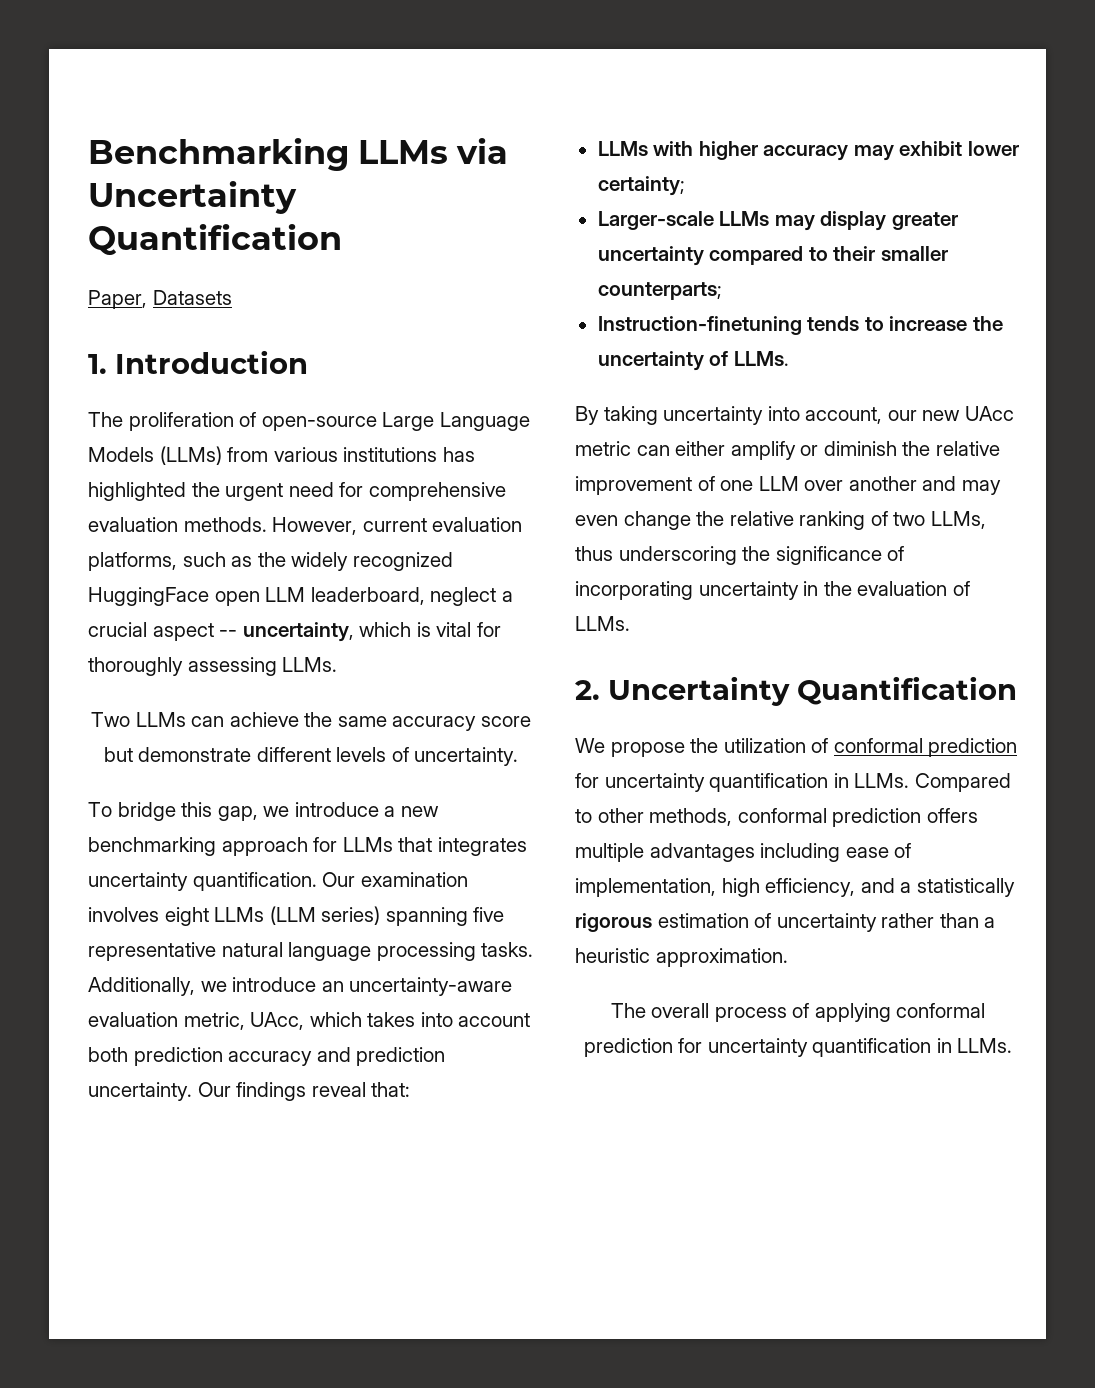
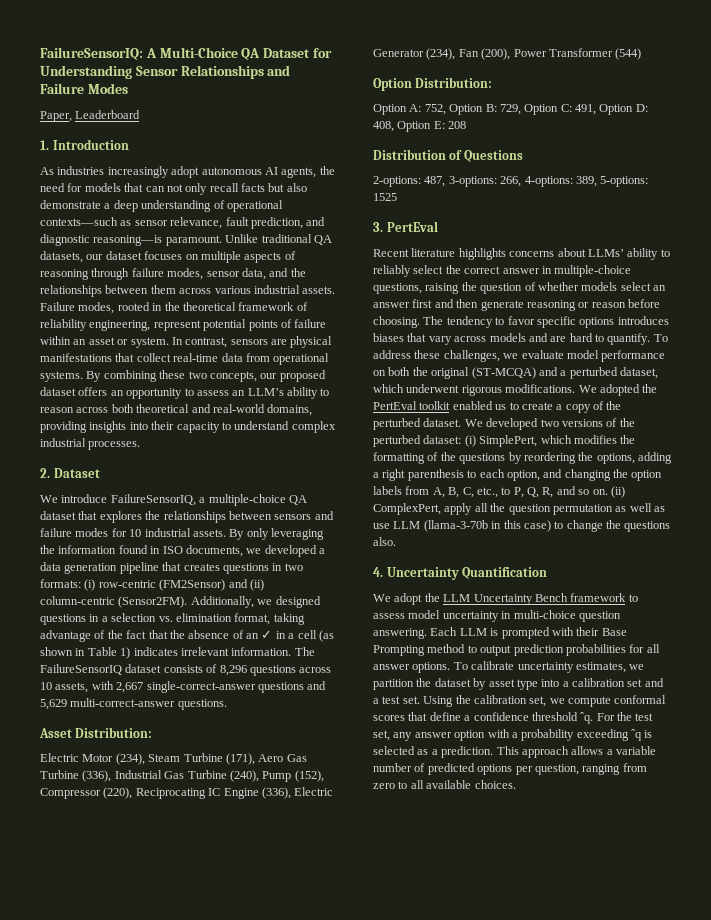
[88,138,509,171] [88,181,297,214] [88,224,342,256] Benchmarking LLMs via Uncertainty Quantification -> [40,47,332,60] [40,65,291,79] [40,83,128,94] FailureSensorIQ: A Multi-Choice QA Dataset for Understanding Sensor Relationships and Failure Modes
[152,290,232,305] Datasets -> [75,110,141,119] Leaderboard
[88,412,530,431] [88,446,475,465] [88,482,506,501] [88,517,523,535] [88,552,453,571] [88,587,513,606] [88,622,501,642] [88,657,338,676] [91,712,531,731] [103,747,519,766] [88,802,439,821] [88,837,527,856] [88,872,468,891] [88,906,505,926] [88,942,534,961] [88,977,513,996] [88,1012,531,1030] [88,1047,446,1066] [88,1082,411,1101] [597,141,1019,161] [597,176,685,196] [597,211,958,231] [597,246,948,266] [597,282,722,300] [597,316,1003,335] [597,351,789,371] [575,406,1014,425] [575,441,1000,460] [575,476,1001,495] [575,511,986,530] [575,546,905,565] [575,581,970,600] [575,616,630,631] [575,676,1017,706] [575,738,1018,757] [575,773,1011,792] [575,808,978,827] [575,843,912,862] [575,878,1015,897] [575,913,996,932] [575,948,788,967] [610,1003,986,1022] [583,1038,1013,1057] The proliferation of open-source Large Language Models (LLMs) from various institutions has highlighted the urgent need for comprehensive evaluation methods. However, current evaluation platforms, such as the widely recognized HuggingFace open LLM leaderboard, neglect a crucial aspect -- uncertainty, which is vital for thoroughly assessing LLMs. // Two LLMs can achieve the same accuracy score but demonstrate different levels of uncertainty. // To bridge this gap, we introduce a new benchmarking approach for LLMs that integrates uncertainty quantification. Our examination involves eight LLMs (LLM series) spanning five representative natural language processing tasks. Additionally, we introduce an uncertainty-aware evaluation metric, UAcc, which takes into account both prediction accuracy and prediction uncertainty. Our findings reveal that: // LLMs with higher accuracy may exhibit lower certainty; // Larger-scale LLMs may display greater uncertainty compared to their smaller counterparts; // Instruction-finetuning tends to increase the uncertainty of LLMs. // By taking uncertainty into account, our new UAcc metric can either amplify or diminish the relative improvement of one LLM over another and may even change the relative ranking of two LLMs, thus underscoring the significance of incorporating uncertainty in the evaluation of LLMs. // 2. Uncertainty Quantification // We propose the utilization of conformal prediction for uncertainty quantification in LLMs. Compared to other methods, conformal prediction offers multiple advantages including ease of implementation, high efficiency, and a statistically rigorous estimation of uncertainty rather than a heuristic approximation. // The overall process of applying conformal prediction for uncertainty quantification in LLMs. -> [40,166,335,178] [40,183,307,195] [40,200,283,212] [40,217,326,229] [40,234,332,246] [40,251,296,263] [40,268,306,280] [40,285,336,297] [40,302,308,314] [40,319,327,331] [40,336,333,348] [40,353,330,365] [40,370,326,382] [40,387,330,399] [40,404,313,416] [40,421,336,433] [40,438,141,450] [40,468,100,478] [40,494,307,506] [40,511,334,523] [40,528,324,540] [40,545,325,557] [40,562,303,574] [40,579,264,591] [40,596,321,608] [40,613,305,625] [40,630,334,642] [40,647,315,659] [40,664,332,676] [40,681,327,693] [40,698,227,710] [39,727,153,738] [40,753,307,765] [40,770,324,782] [40,787,334,799] [373,48,642,60] [373,77,493,91] [373,104,648,115] [373,121,467,132] [373,149,523,162] [373,176,649,187] [373,193,397,201] [373,221,438,232] [373,248,670,260] [373,265,632,277] [373,282,666,294] [373,299,660,311] [373,316,669,328] [373,333,668,345] [373,350,666,362] [373,367,658,379] [373,384,658,396] [373,401,622,413] [373,418,635,430] [373,435,636,447] [373,452,672,464] [373,469,663,481] [373,486,625,498] [373,503,665,515] [373,520,671,532] [373,537,396,546] [373,567,548,580] [373,593,638,605] [373,610,621,622] [373,627,627,639] [373,644,660,656] [373,661,645,673] [373,678,664,690] [373,695,667,707] [373,712,654,724] [373,729,653,741] [373,746,656,758] [373,763,647,775] [373,780,516,789] As industries increasingly adopt autonomous AI agents, the need for models that can not only recall facts but also demonstrate a deep understanding of operational contexts—such as sensor relevance, fault prediction, and diagnostic reasoning—is paramount. Unlike traditional QA datasets, our dataset focuses on multiple aspects of reasoning through failure modes, sensor data, and the relationships between them across various industrial assets. Failure modes, rooted in the theoretical framework of reliability engineering, represent potential points of failure within an asset or system. In contrast, sensors are physical manifestations that collect real-time data from operational systems. By combining these two concepts, our proposed dataset offers an opportunity to assess an LLM’s ability to reason across both theoretical and real-world domains, providing insights into their capacity to understand complex industrial processes. // 2. Dataset // We introduce FailureSensorIQ, a multiple-choice QA dataset that explores the relationships between sensors and failure modes for 10 industrial assets. By only leveraging the information found in ISO documents, we developed a data generation pipeline that creates questions in two formats: (i) row-centric (FM2Sensor) and (ii) column-centric (Sensor2FM). Additionally, we designed questions in a selection vs. elimination format, taking advantage of the fact that the absence of an ✓ in a cell (as shown in Table 1) indicates irrelevant information. The FailureSensorIQ dataset consists of 8,296 questions across 10 assets, with 2,667 single-correct-answer questions and 5,629 multi-correct-answer questions. // Asset Distribution: // Electric Motor (234), Steam Turbine (171), Aero Gas Turbine (336), Industrial Gas Turbine (240), Pump (152), Compressor (220), Reciprocating IC Engine (336), Electric Generator (234), Fan (200), Power Transformer (544) // Option Distribution: // Option A: 752, Option B: 729, Option C: 491, Option D: 408, Option E: 208 // Distribution of Questions // 2-options: 487, 3-options: 266, 4-options: 389, 5-options: 1525 // 3. PertEval // Recent literature highlights concerns about LLMs’ ability to reliably select the correct answer in multiple-choice questions, raising the question of whether models select an answer first and then generate reasoning or reason before choosing. The tendency to favor specific options introduces biases that vary across models and are hard to quantify. To address these challenges, we evaluate model performance on both the original (ST-MCQA) and a perturbed dataset, which underwent rigorous modifications. We adopted the PertEval toolkit enabled us to create a copy of the perturbed dataset. We developed two versions of the perturbed dataset: (i) SimplePert, which modifies the formatting of the questions by reordering the options, adding a right parenthesis to each option, and changing the option labels from A, B, C, etc., to P, Q, R, and so on. (ii) ComplexPert, apply all the question permutation as well as use LLM (llama-3-70b in this case) to change the questions also. // 4. Uncertainty Quantification // We adopt the LLM Uncertainty Bench framework to assess model uncertainty in multi-choice question answering. Each LLM is prompted with their Base Prompting method to output prediction probabilities for all answer options. To calibrate uncertainty estimates, we partition the dataset by asset type into a calibration set and a test set. Using the calibration set, we compute conformal scores that define a confidence threshold ˆq. For the test set, any answer option with a probability exceeding ˆq is selected as a prediction. This approach allows a variable number of predicted options per question, ranging from zero to all available choices.

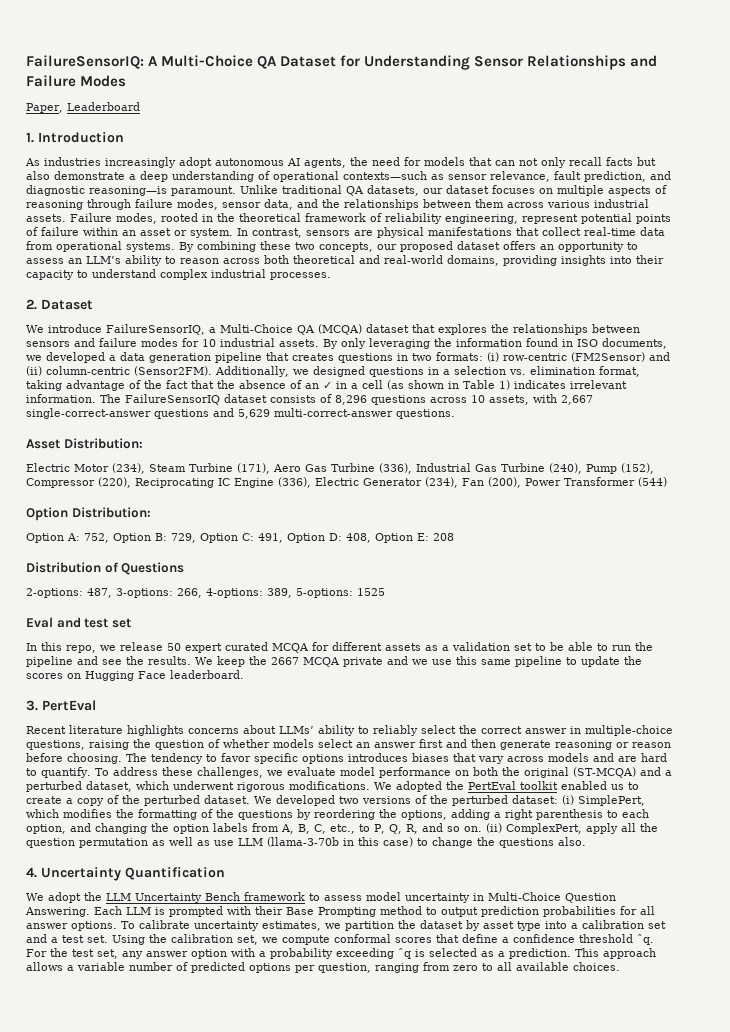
[208,494,307,506] multiple-choice QA -> [220,324,362,335] Multi-Choice QA (MCQA)
(397, 197) none -> [26,617,131,628] [26,642,653,653] [26,656,642,667] [26,670,244,681] // Eval and test set // In this repo, we release 50 expert curated MCQA for different assets as a validation set to be able to run the pipeline and see the results. We keep the 2667 MCQA private and we use this same pipeline to update the scores on Hugging Face leaderboard.
[513,610,621,622] [373,628,427,639] multi-choice question answering. -> [488,892,616,903] [25,907,90,917] Multi-Choice Question Answering.

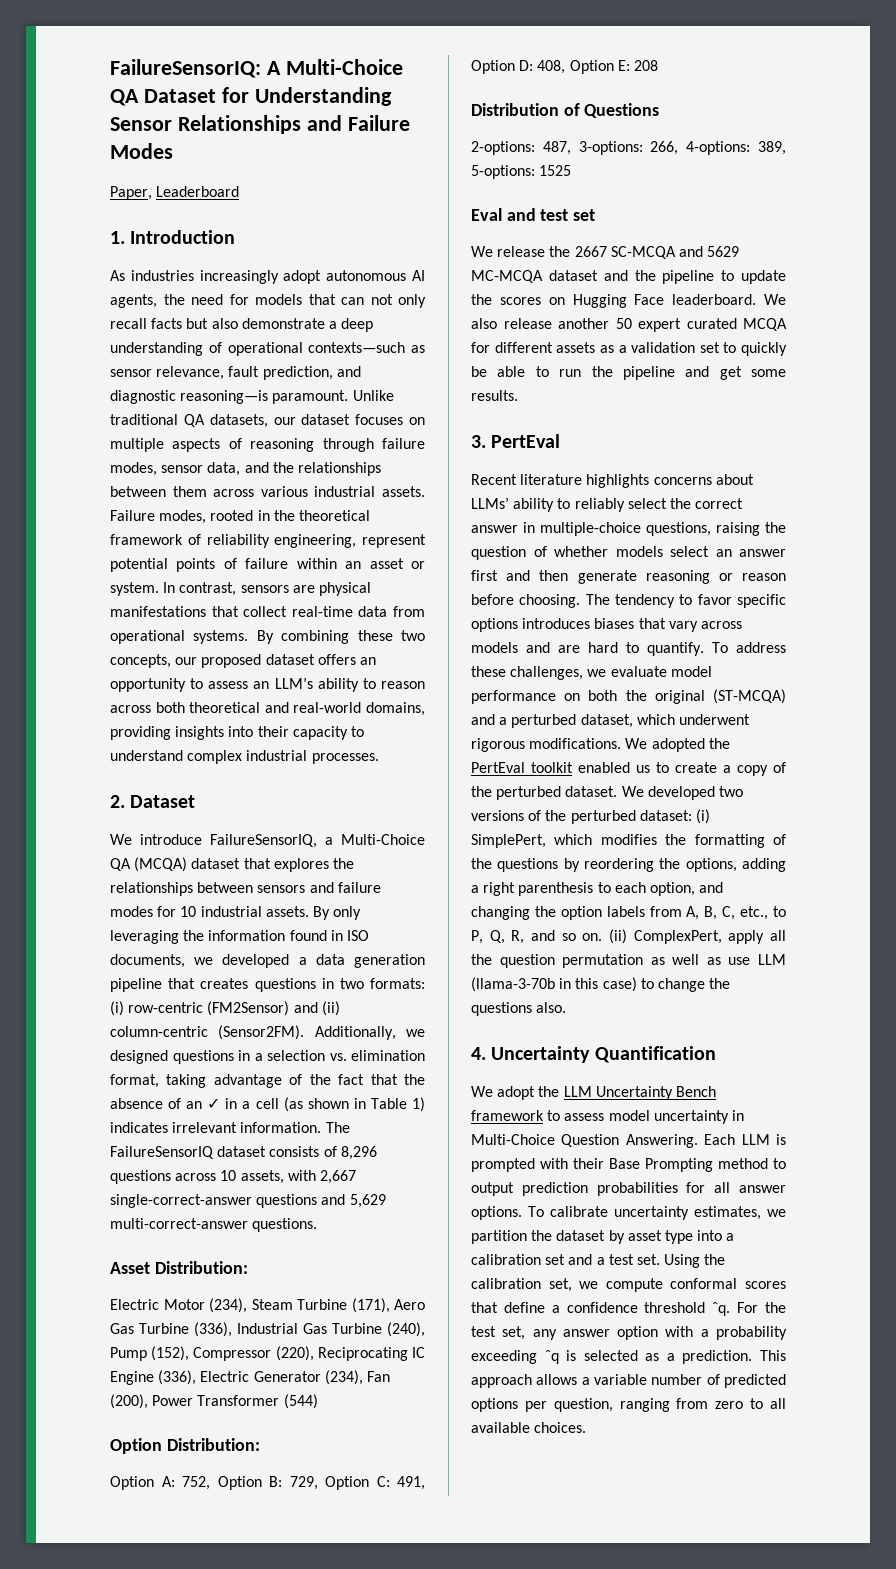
[26,642,163,653] In this repo, we release -> [471,246,740,259] [471,270,786,284] [471,294,786,308] [471,318,609,329] We release the 2667 SC-MCQA and 5629 MC-MCQA dataset and the pipeline to update the scores on Hugging Face leaderboard. We also release another
(546, 647) none -> [741,342,787,356] quickly
[102,656,144,665] see the -> [719,366,786,380] get some
[195,656,642,667] [26,670,244,681] We keep the 2667 MCQA private and we use this same pipeline to update the scores on Hugging Face leaderboard. -> (518, 395) none

